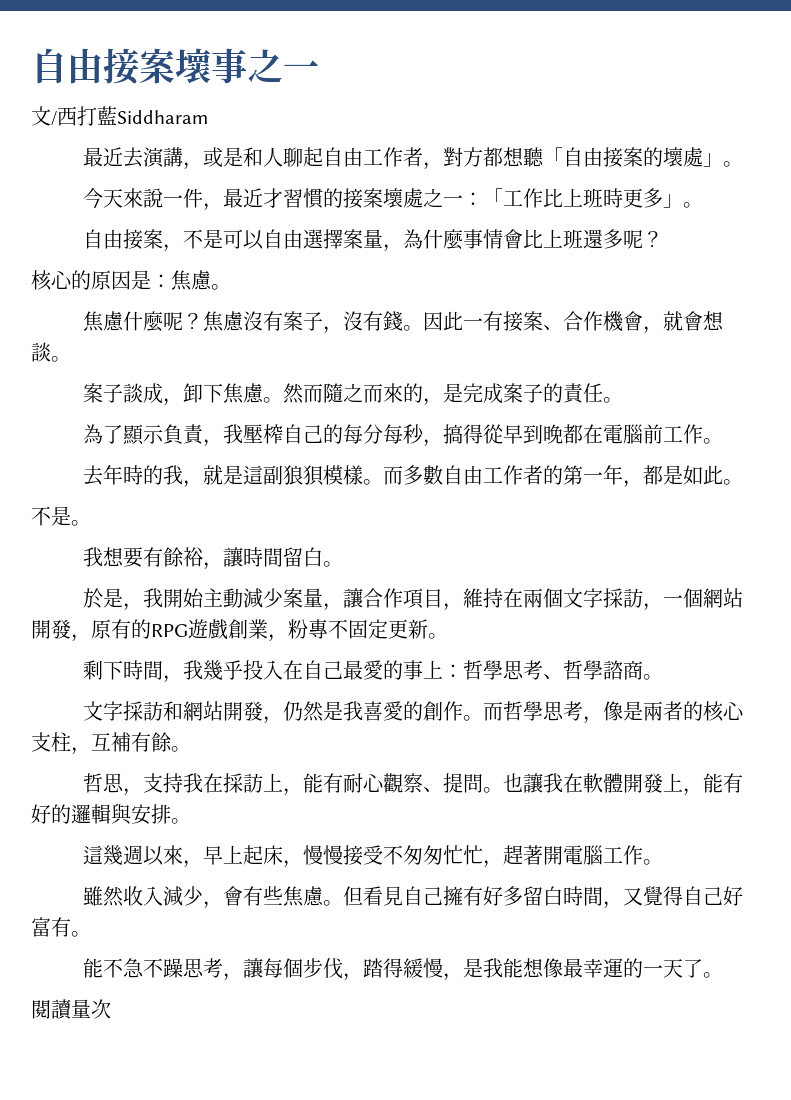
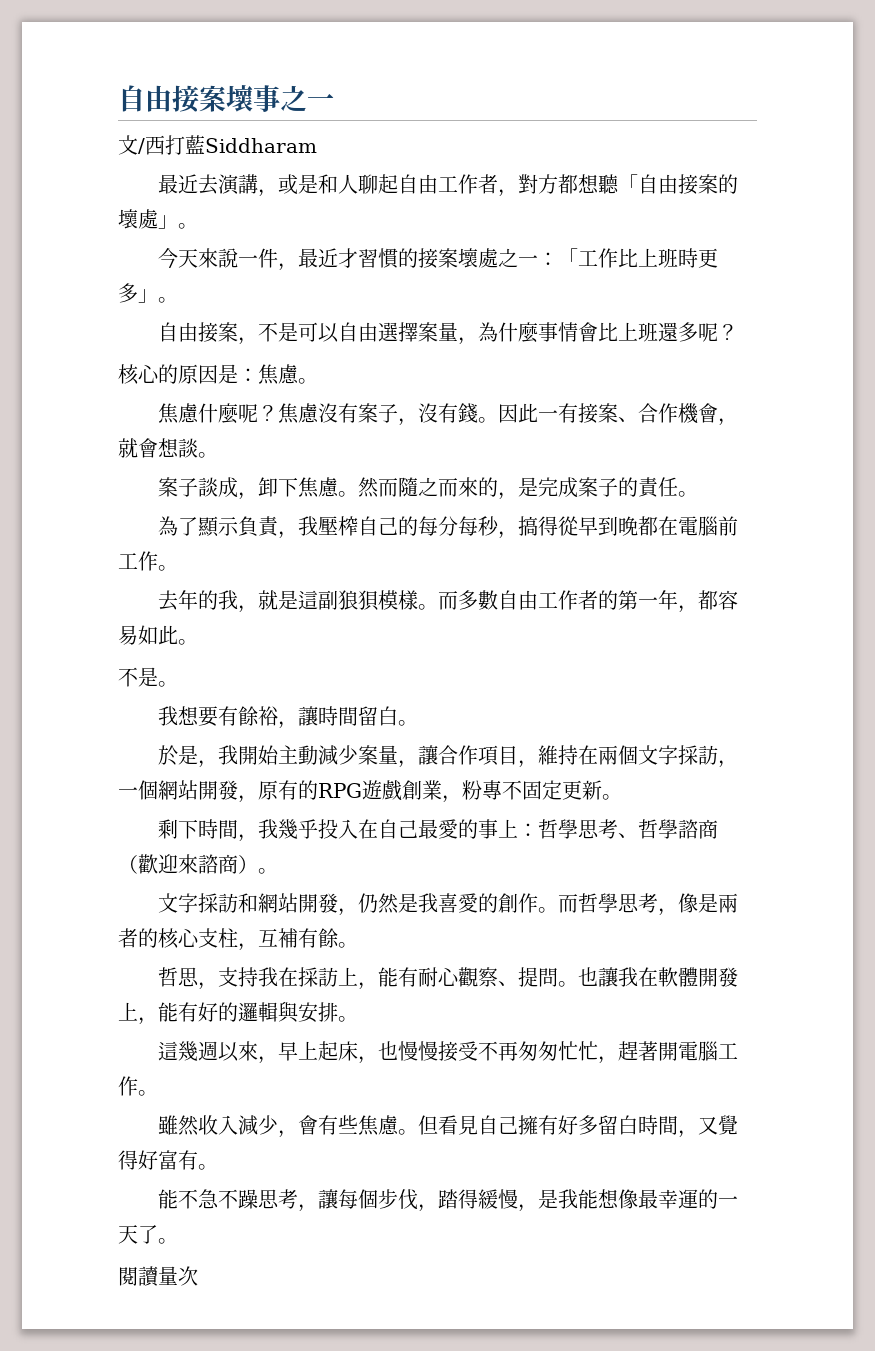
[122,465,143,485] 時 -> (199, 600) none
[662,465,683,485] 是 -> [718,590,739,610] [118,625,138,645] 容易
(643, 670) none -> [118,854,258,874] （歡迎來諮商）
(303, 864) none -> [378,1041,399,1060] 也
(403, 855) none -> [498,1041,519,1061] 再
[682,886,723,906] 自己 -> (138, 1160) none

